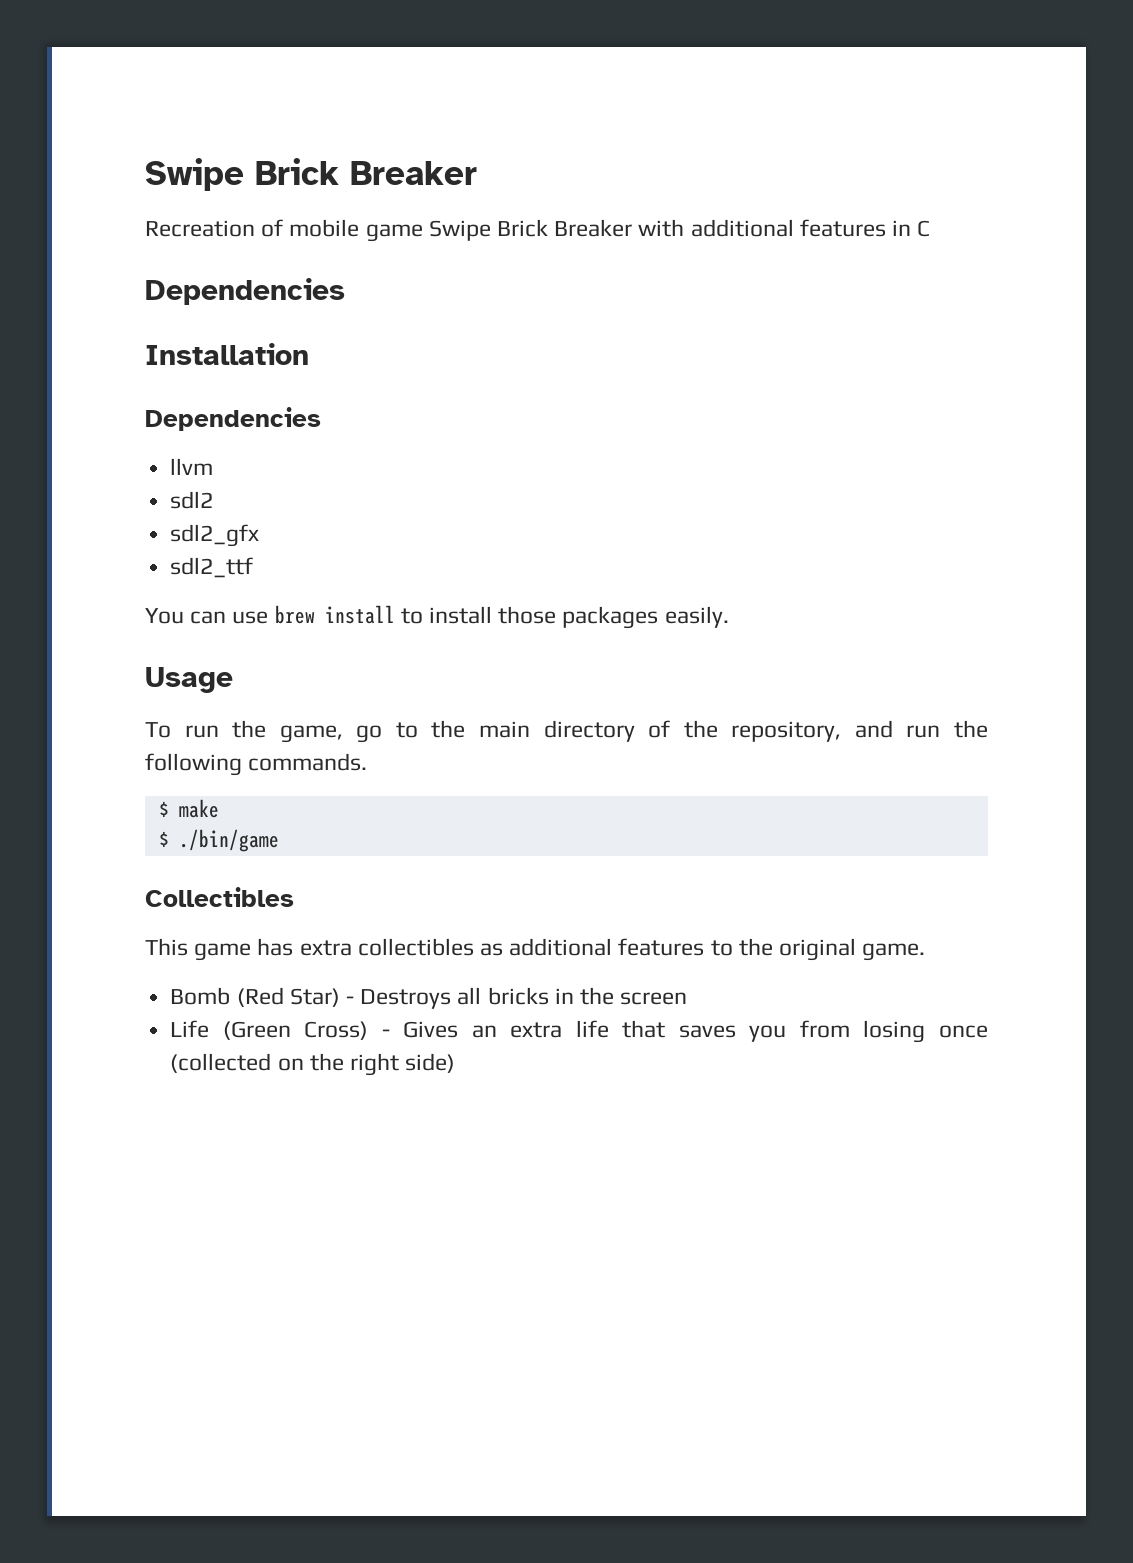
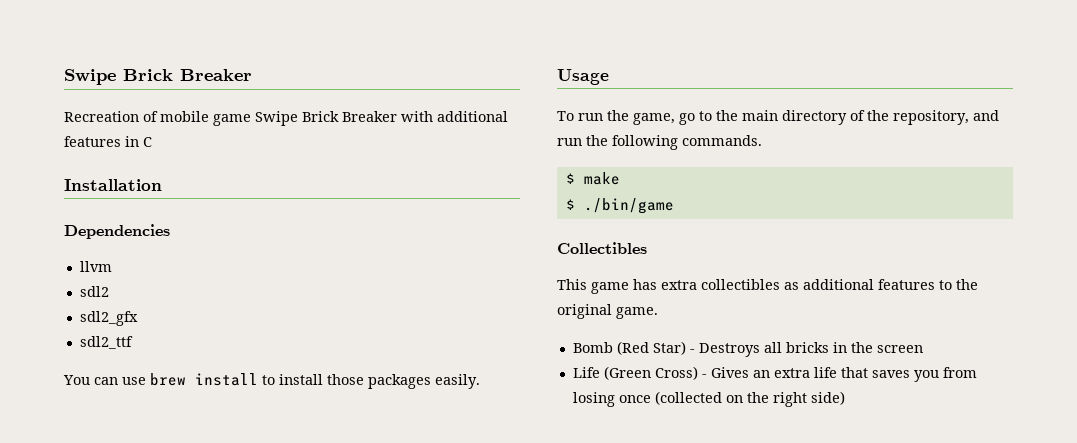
[145,278,345,305] // Dependencies -> (152, 142) none

